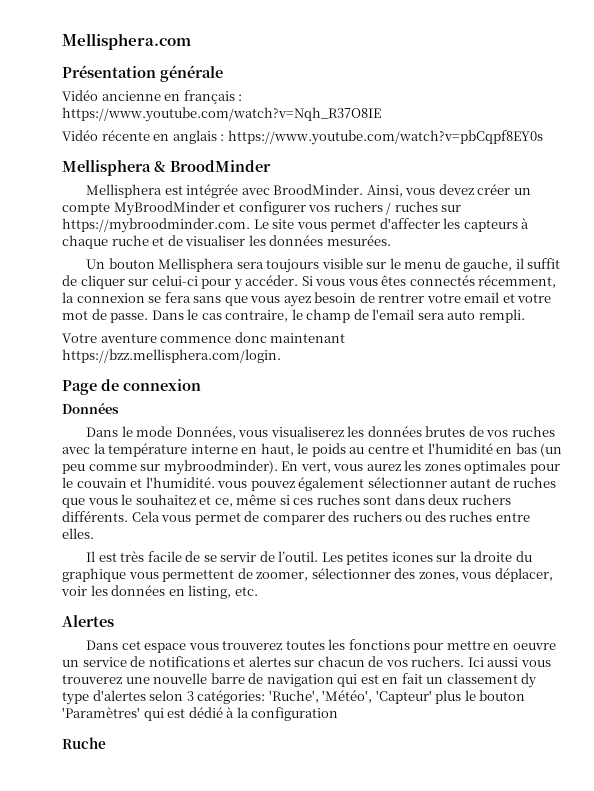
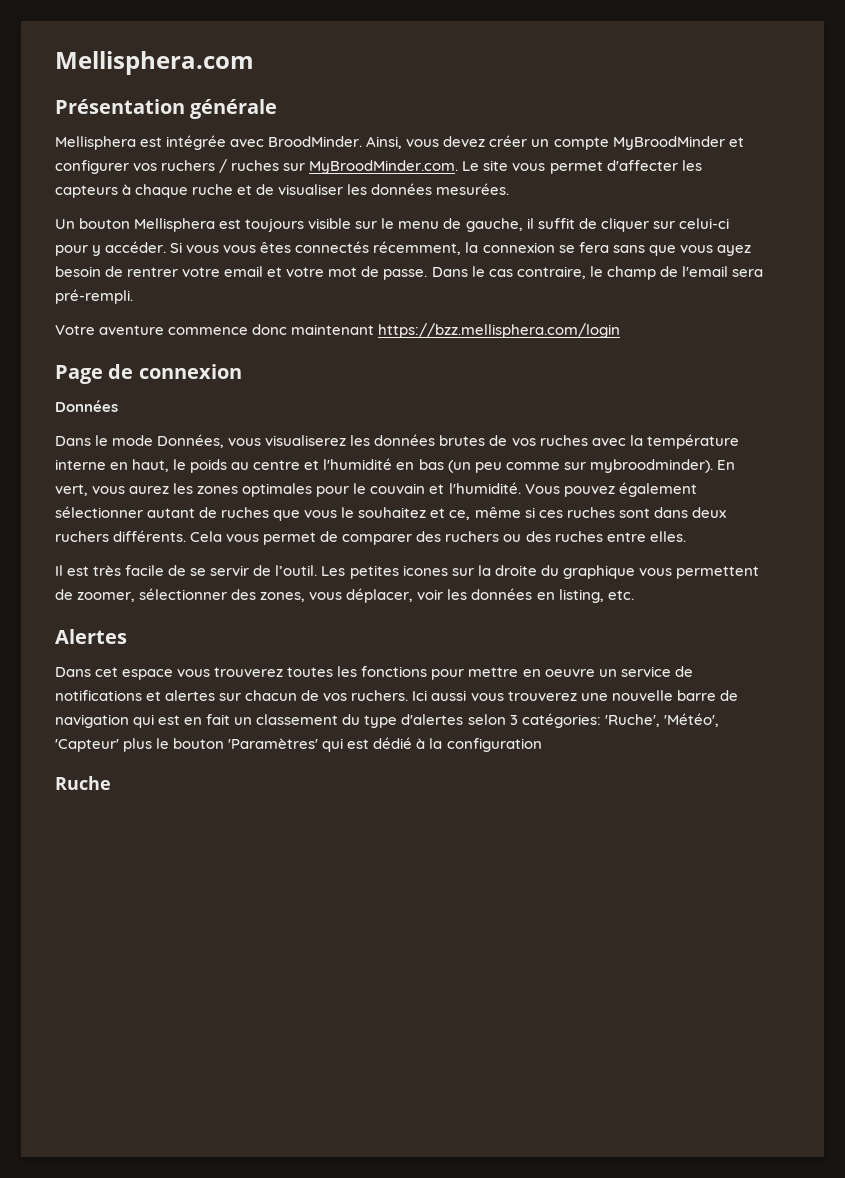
[62,90,243,104] [62,107,381,122] [62,130,543,145] [62,160,271,176] // Vidéo ancienne en français : https://www.youtube.com/watch?v=Nqh_R37O8IE // Vidéo récente en anglais : https://www.youtube.com/watch?v=pbCqpf8EY0s // Mellisphera & BroodMinder -> (278, 109) none
[62,218,250,233] https://mybroodminder.com. -> [309,160,459,174] MyBroodMinder.com.
[236,262,264,269] sera -> [219,219,242,229] est
[447,309,525,323] auto rempli. -> [55,289,133,304] pré-rempli.
[62,349,281,363] https://bzz.mellisphera.com/login. -> [378,323,621,338] https://bzz.mellisphera.com/login
[217,481,248,488] vous -> [524,484,560,494] Vous
[521,673,538,688] dy -> [342,714,361,725] du

